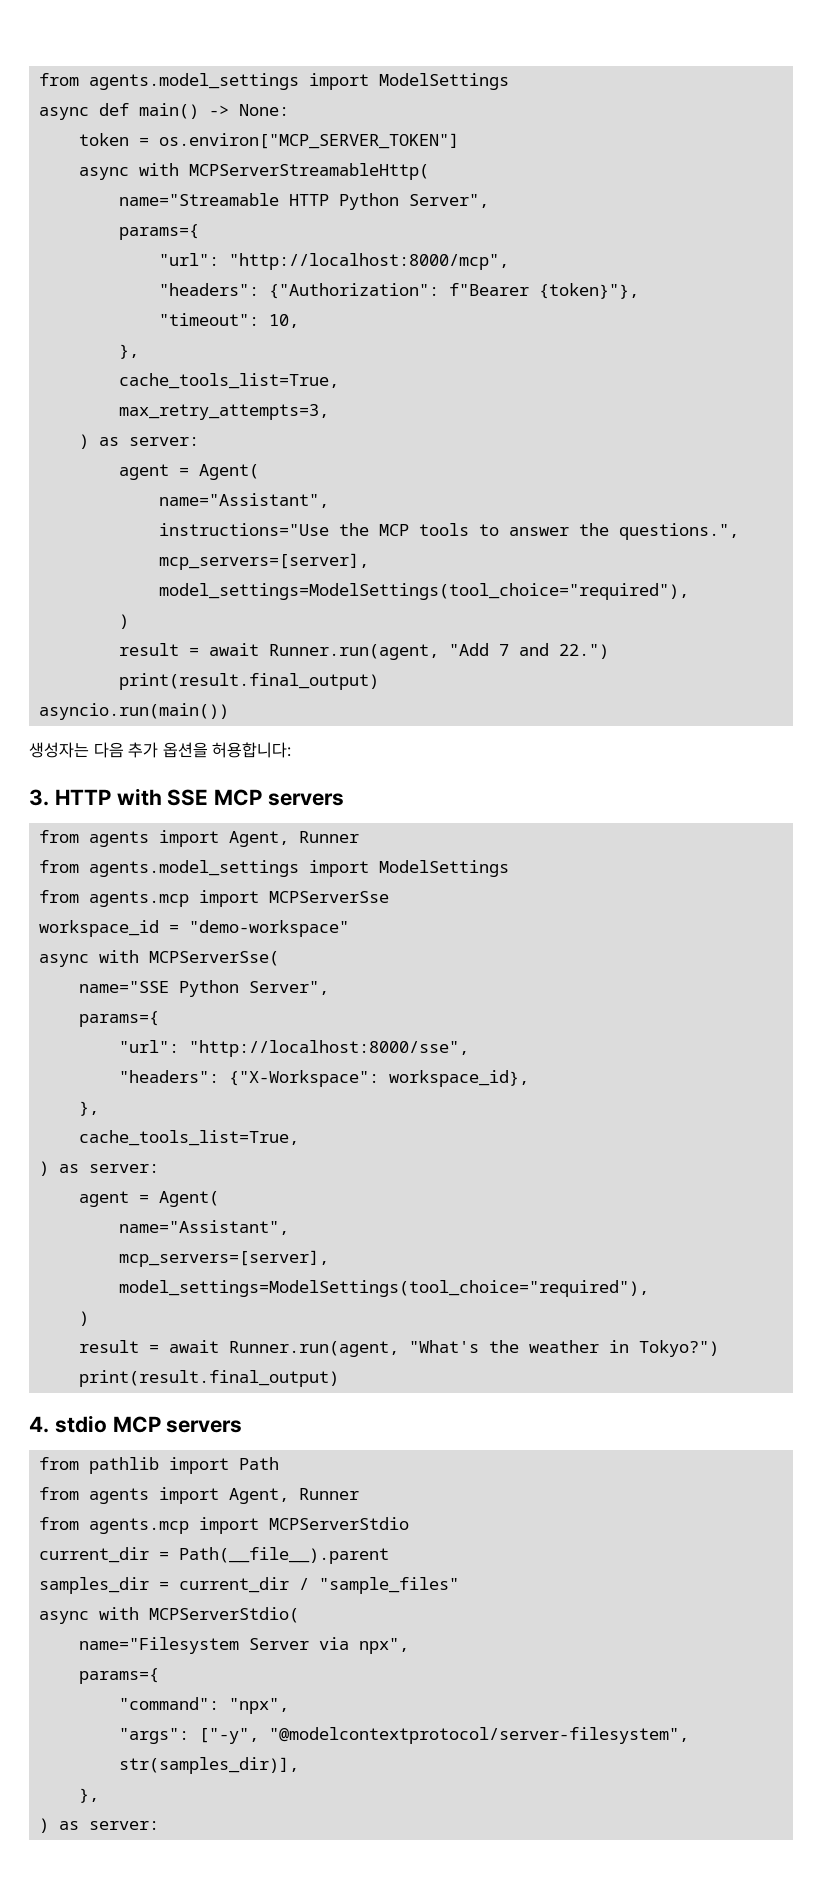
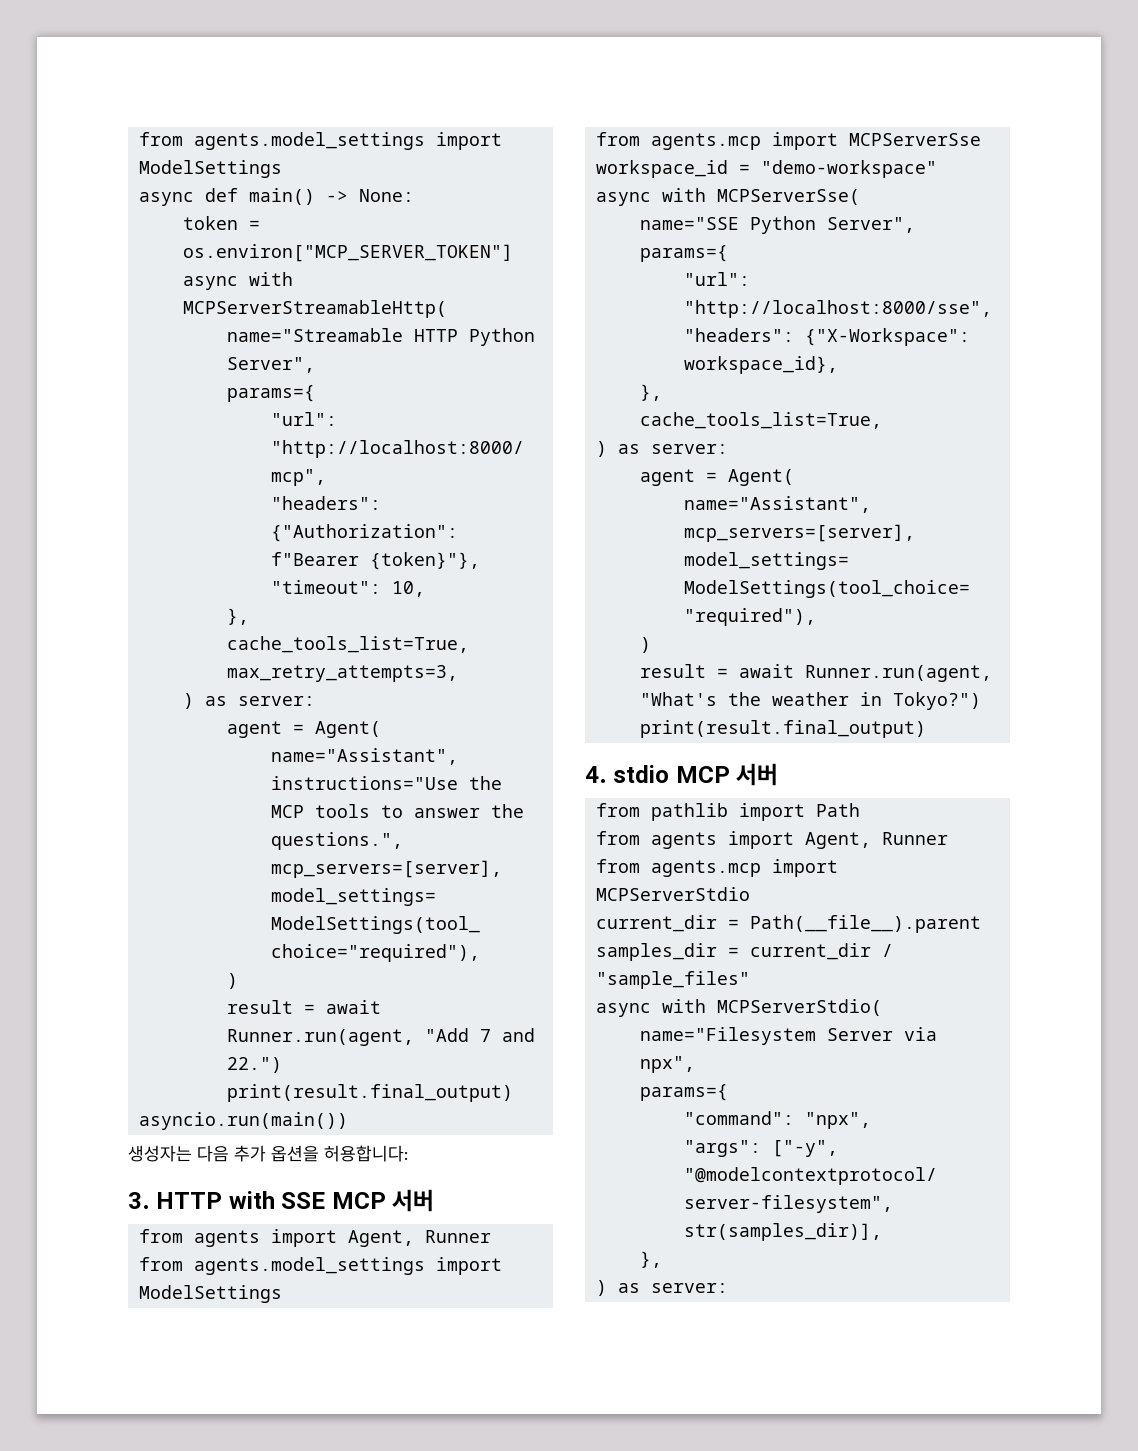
[268,793,345,806] servers -> [392,1189,435,1212] 서버
[166,1420,243,1433] servers -> [736,763,779,786] 서버

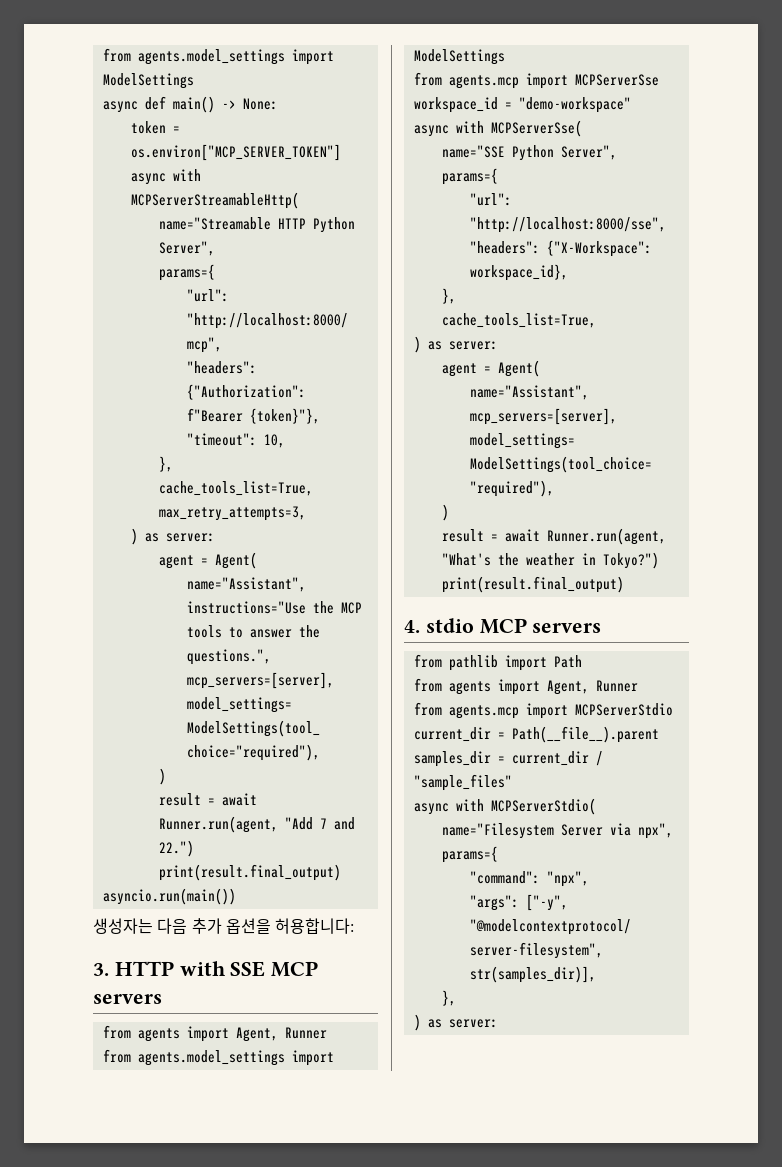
[392,1189,435,1212] 서버 -> [93,994,162,1004] servers
[736,763,779,786] 서버 -> [532,623,602,633] servers

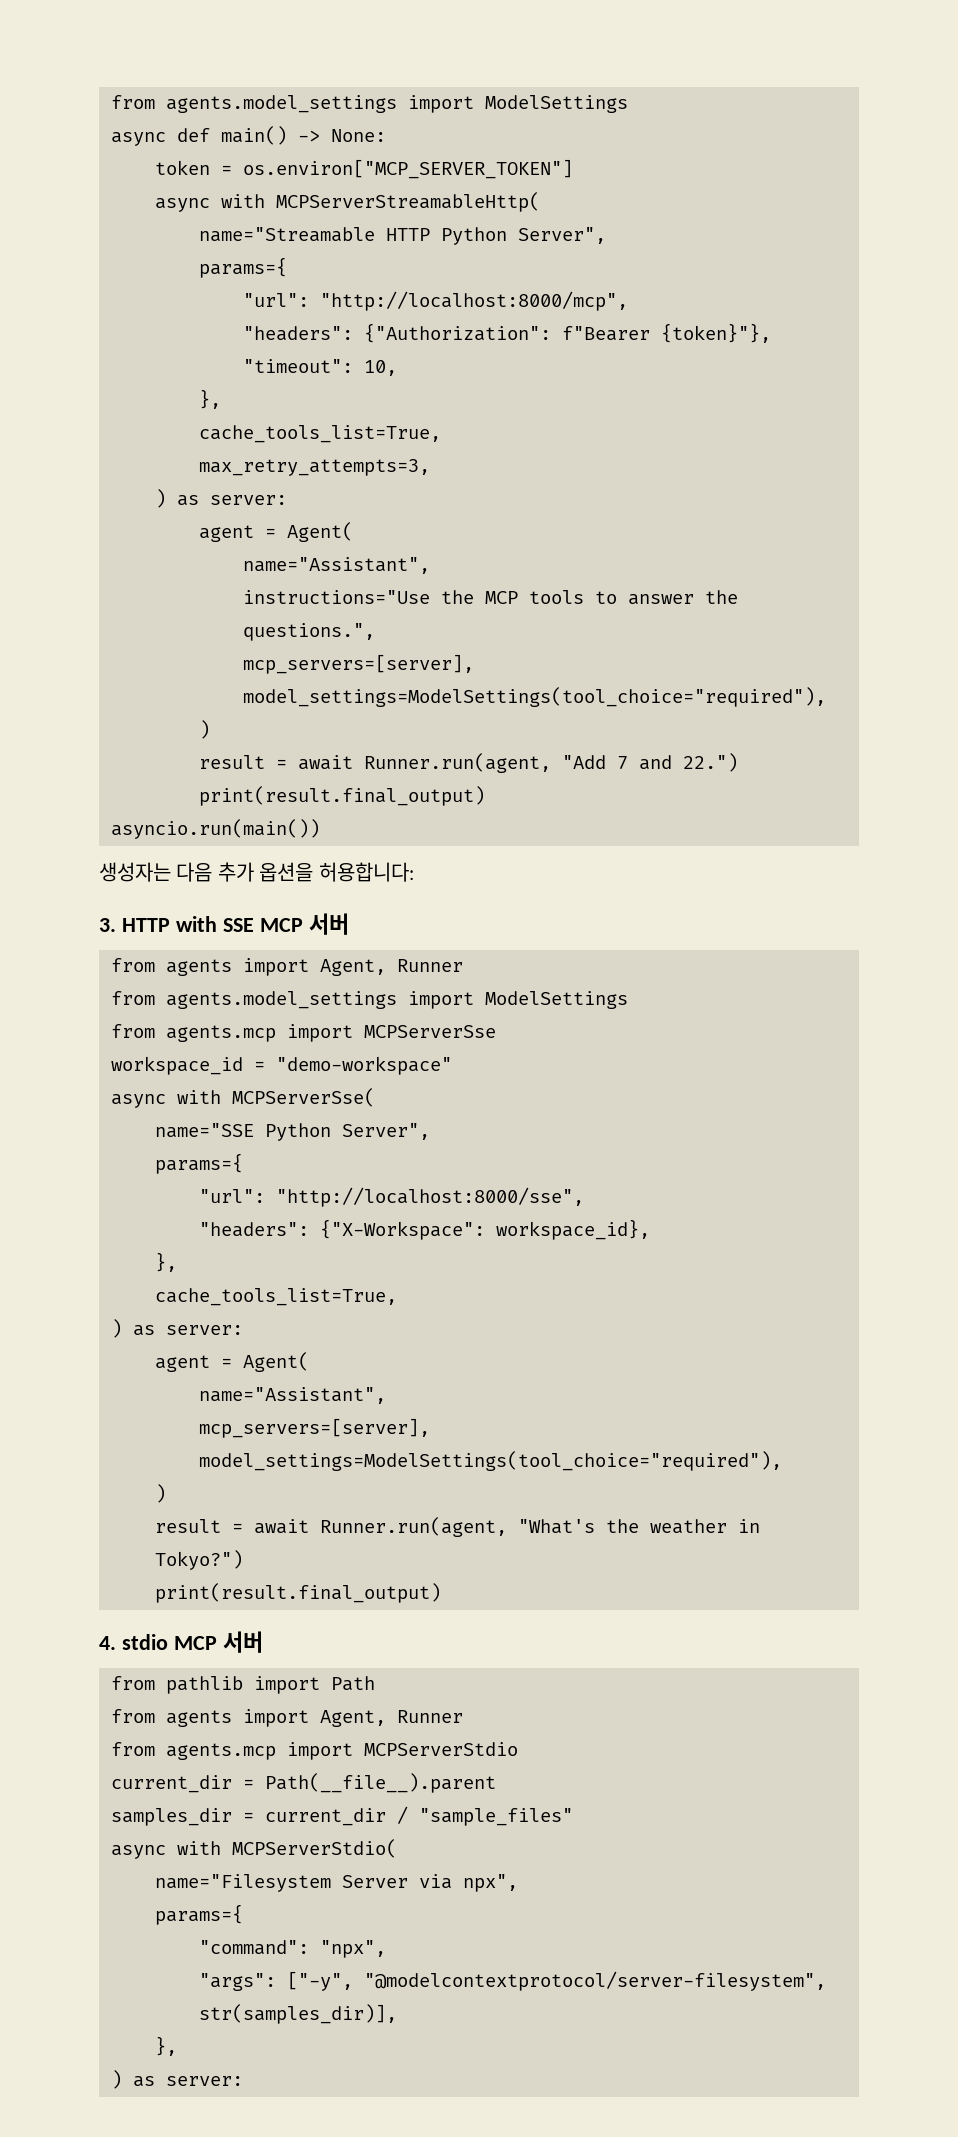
[93,994,162,1004] servers -> [308,913,349,935] 서버
[532,623,602,633] servers -> [222,1631,263,1653] 서버

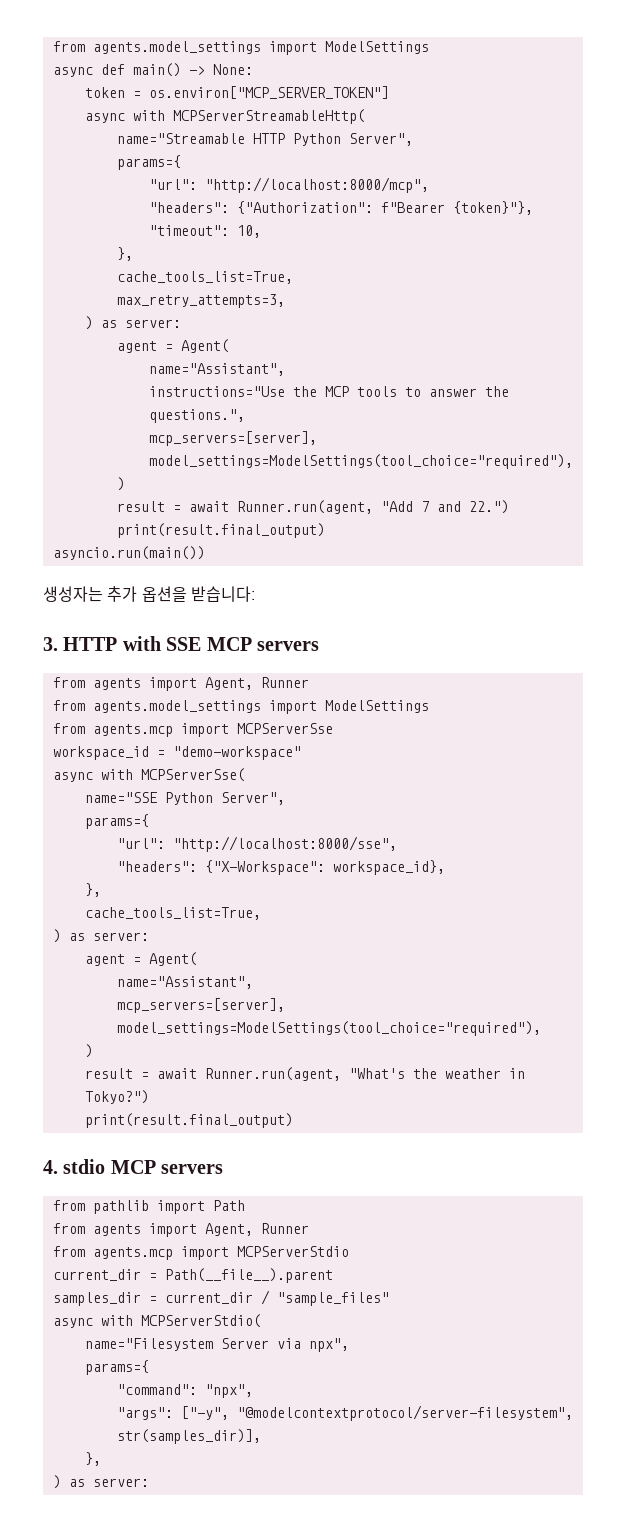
[176,862,213,882] 다음 -> (103, 594) none
[318,862,414,882] 허용합니다: -> [190,586,255,602] 받습니다:
[308,913,349,935] 서버 -> [257,641,319,651] servers
[222,1631,263,1653] 서버 -> [161,1164,224,1174] servers

